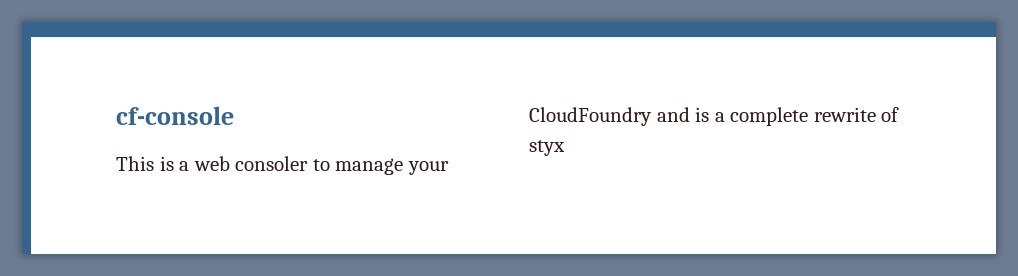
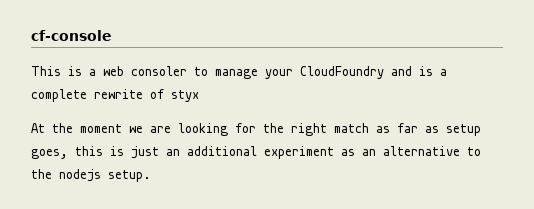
(565, 148) none -> [31,123,481,136] [31,146,481,159] [31,169,151,182] // At the moment we are looking for the right match as far as setup goes, this is just an additional experiment as an alternative to the nodejs setup.

